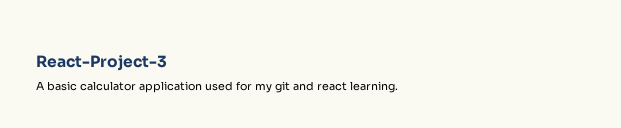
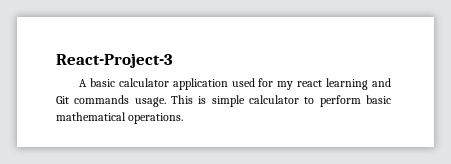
[275,81,398,93] git and react learning. -> [297,78,391,90] [56,95,391,107] [56,112,184,124] react learning and Git commands usage. This is simple calculator to perform basic mathematical operations.

